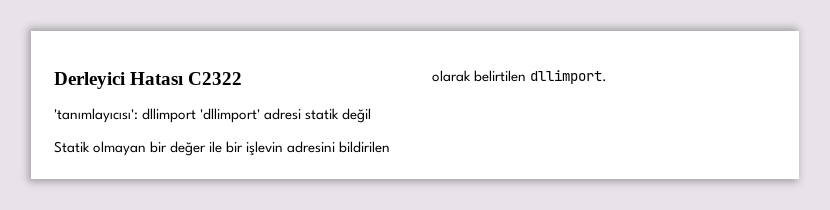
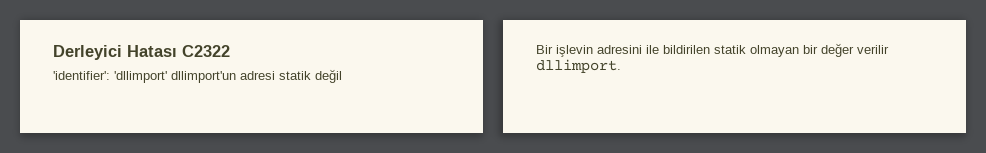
[54,108,261,123] 'tanımlayıcısı': dllimport 'dllimport' -> [53,71,236,83] 'identifier': 'dllimport' dllimport'un
[54,141,391,156] [432,70,527,82] Statik olmayan bir değer ile bir işlevin adresini bildirilen olarak belirtilen -> [536,43,889,57] Bir işlevin adresini ile bildirilen statik olmayan bir değer verilir

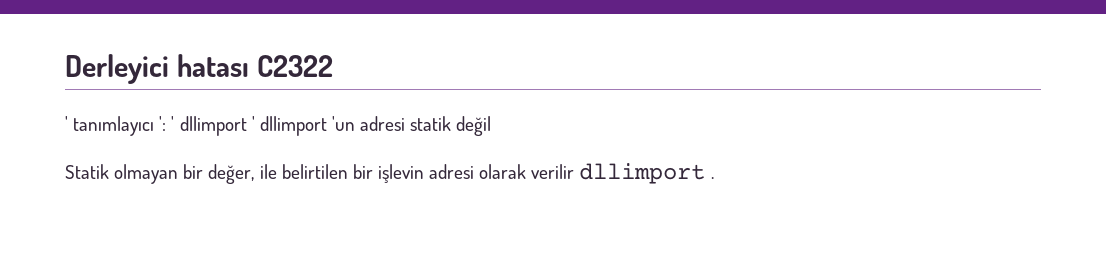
[127,45,177,57] Hatası -> [176,54,249,77] hatası
[53,69,342,83] [536,43,889,57] [536,59,621,73] 'identifier': 'dllimport' dllimport'un adresi statik değil // Bir işlevin adresini ile bildirilen statik olmayan bir değer verilir dllimport. -> [65,116,492,136] [65,163,714,184] ' tanımlayıcı ': ' dllimport ' dllimport 'un adresi statik değil // Statik olmayan bir değer, ile belirtilen bir işlevin adresi olarak verilir dllimport .

